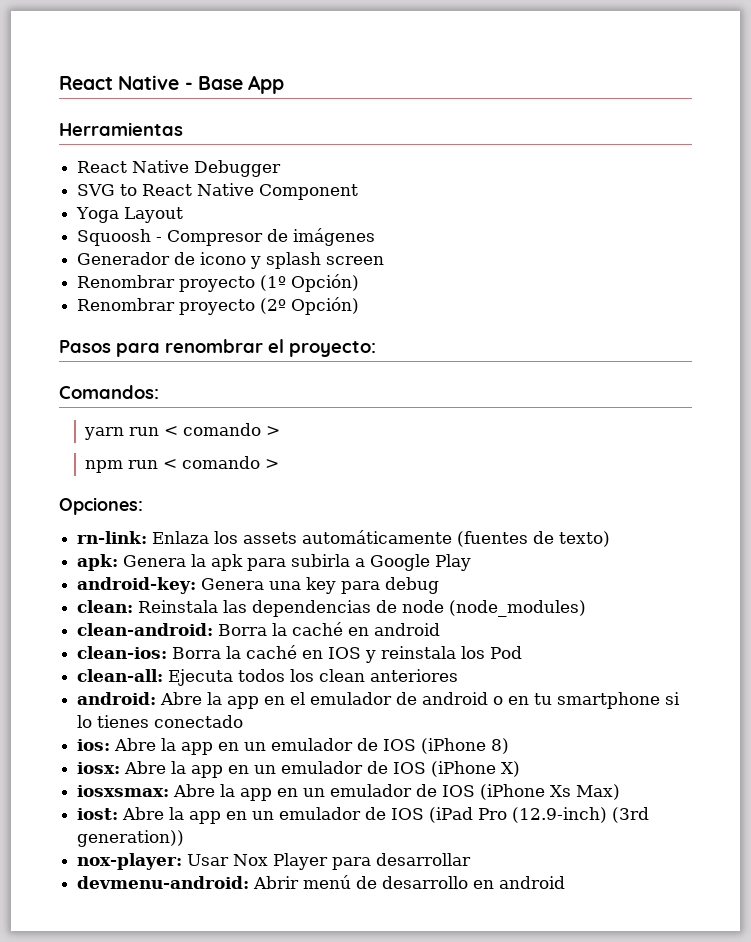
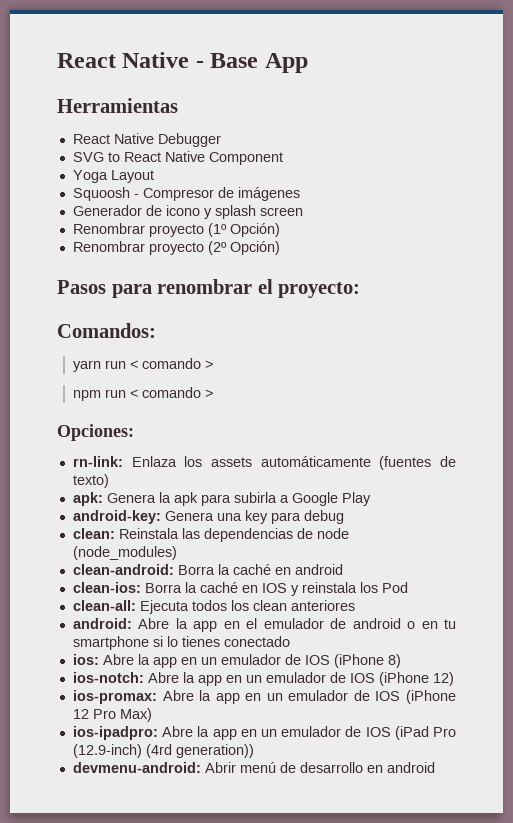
[77,761,521,778] [77,784,572,801] iosx: Abre la app en un emulador de IOS (iPhone X) // iosxsmax: Abre la app en un emulador de IOS (iPhone Xs -> [72,672,454,686] [72,690,456,704] [72,709,116,719] ios-notch: Abre la app en un emulador de IOS (iPhone 12) // ios-promax: Abre la app en un emulador de IOS (iPhone 12 Pro
[77,808,119,820] iost: -> [72,726,158,740] ios-ipadpro:
[612,807,650,823] (3rd -> [145,744,172,758] (4rd
[77,853,472,870] // nox-player: Usar Nox Player para desarrollar -> (254, 751) none

